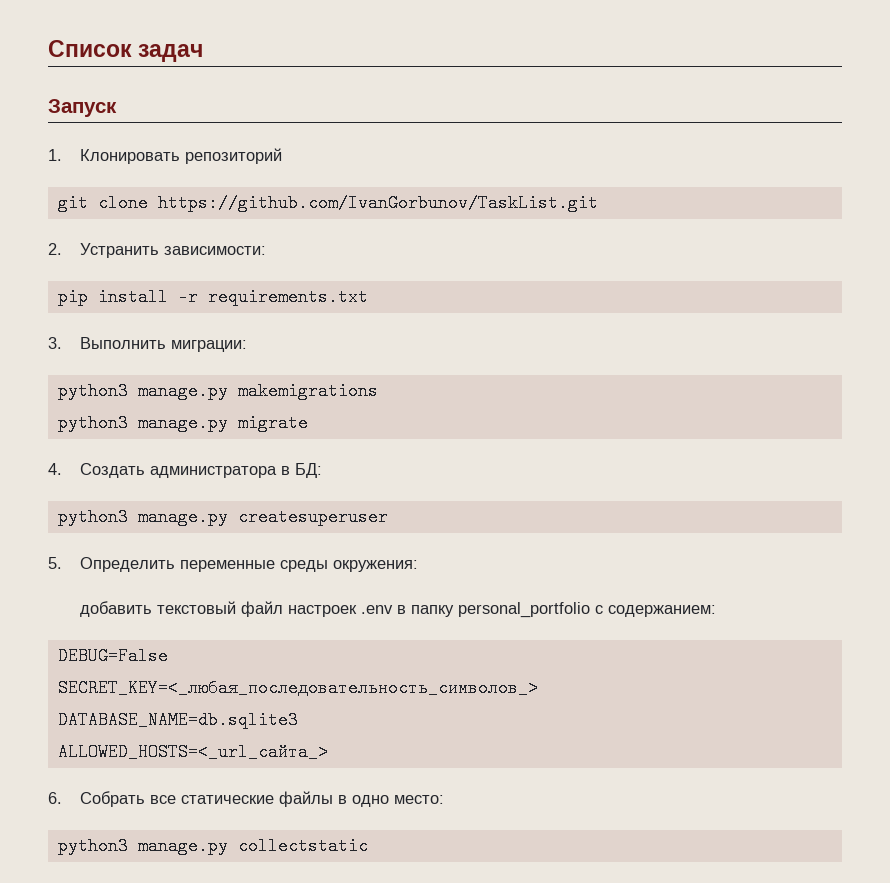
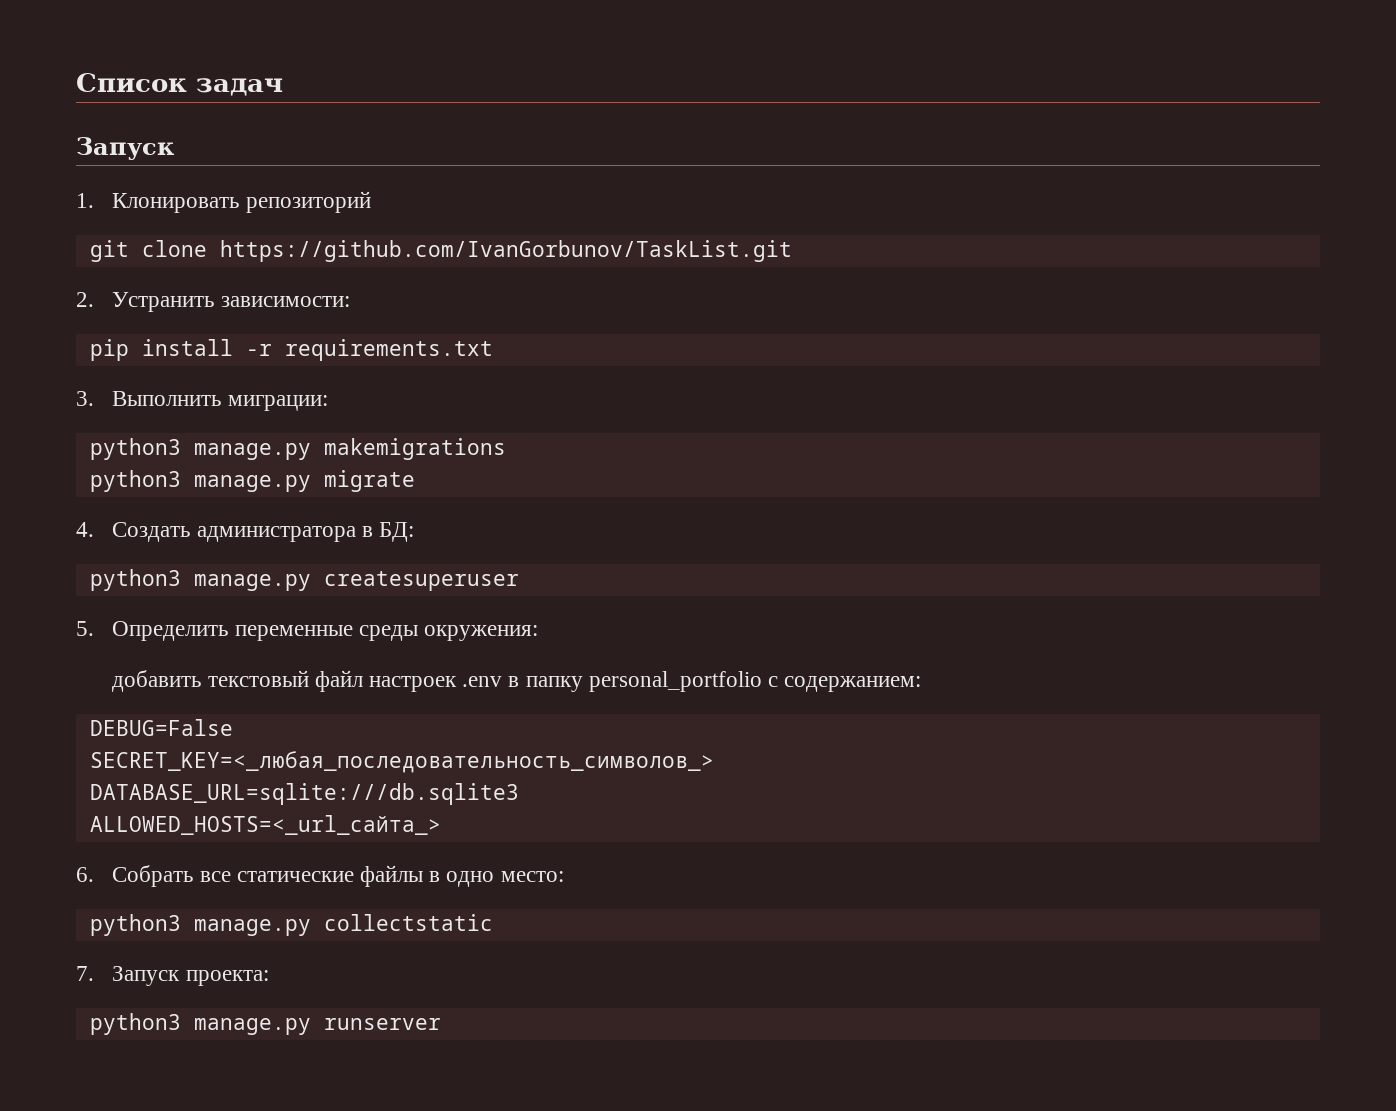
[57,711,298,729] DATABASE_NAME=db.sqlite3 -> [89,783,519,805] DATABASE_URL=sqlite:///db.sqlite3
(368, 846) none -> [76,966,269,986] [89,1013,441,1035] // 7. Запуск проекта: // python3 manage.py runserver

